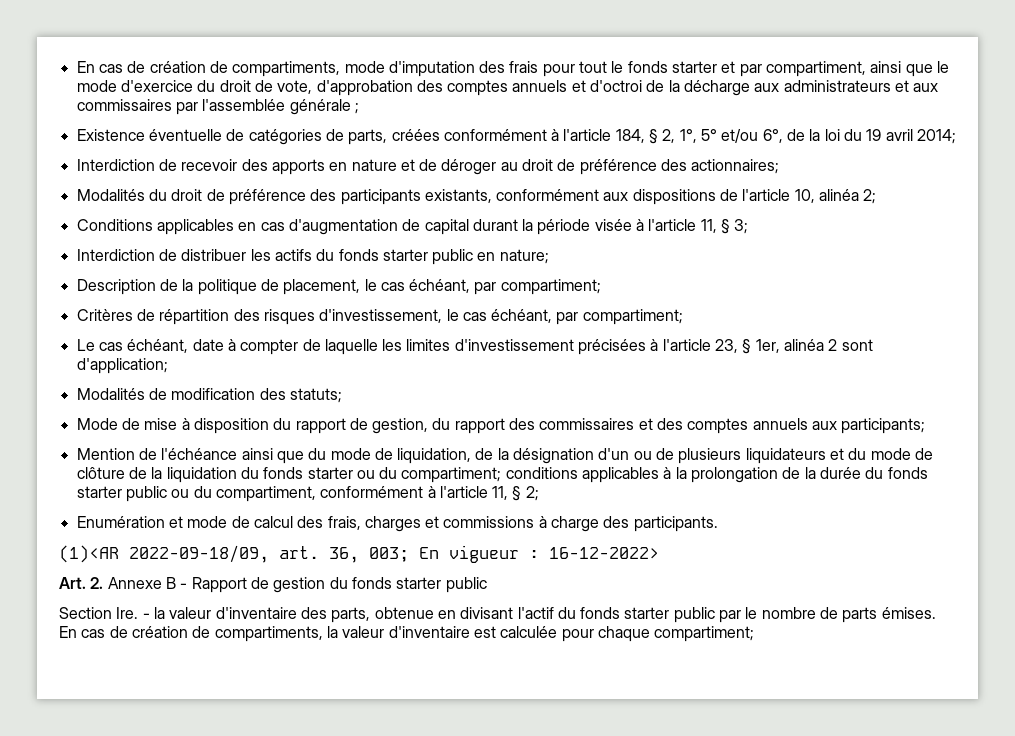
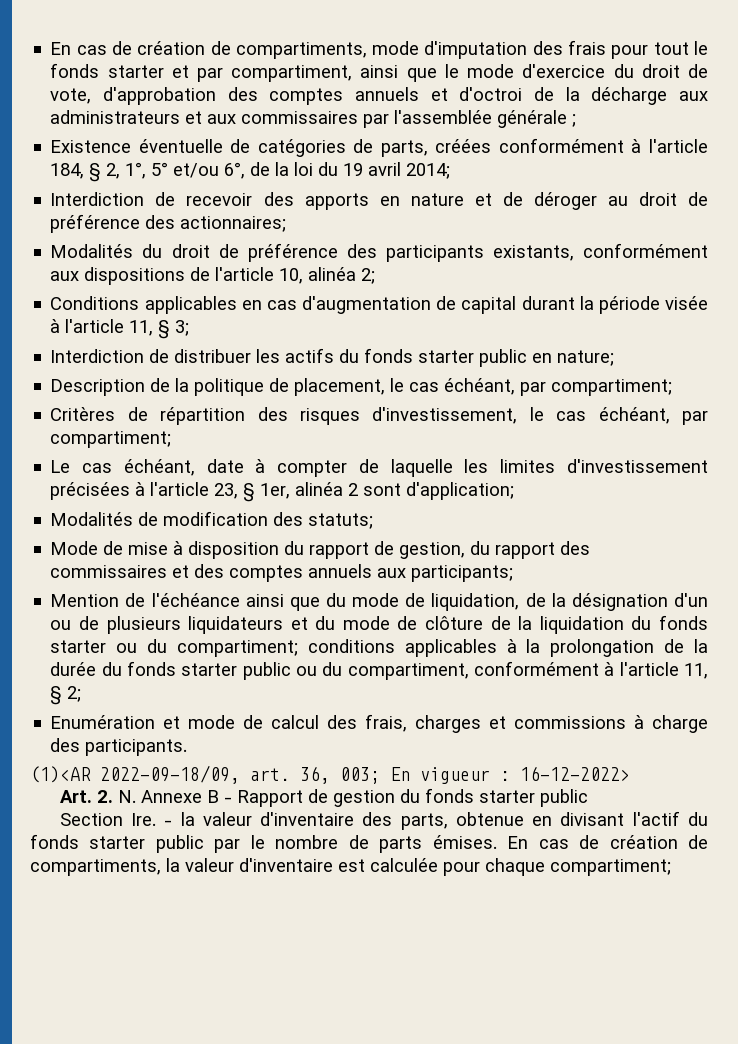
(104, 583) none -> [117,790,136,803] N.

